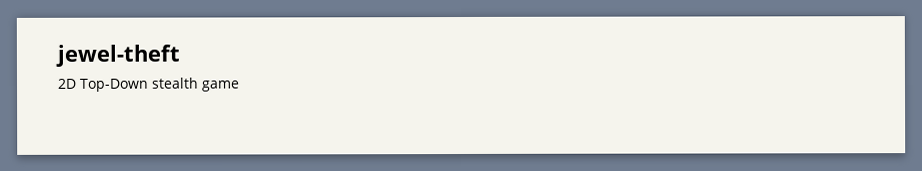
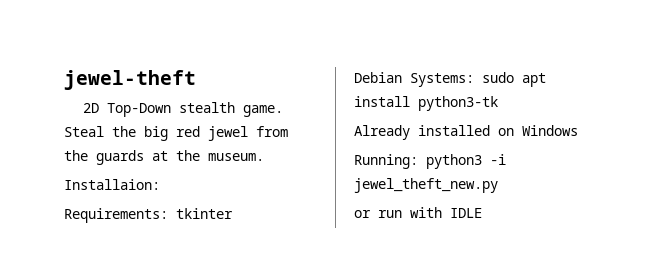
[200,80,240,92] game -> [243,105,284,117] [64,126,288,141] [64,150,264,165] [64,179,160,190] [64,208,233,223] [354,72,546,87] [354,96,498,111] [354,125,578,140] [354,154,506,169] [354,178,498,193] [354,207,482,218] game. Steal the big red jewel from the guards at the museum. // Installaion: // Requirements: tkinter // Debian Systems: sudo apt install python3-tk // Already installed on Windows // Running: python3 -i jewel_theft_new.py // or run with IDLE

